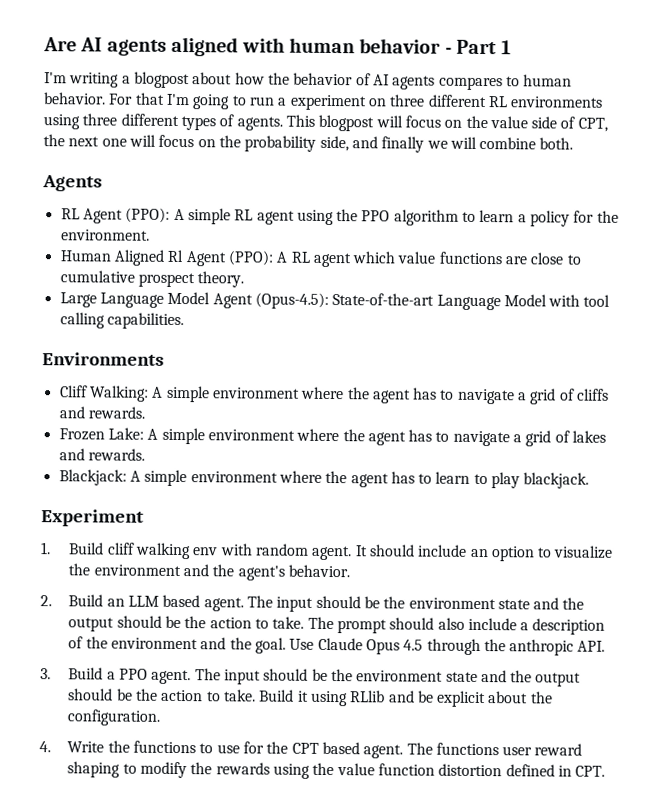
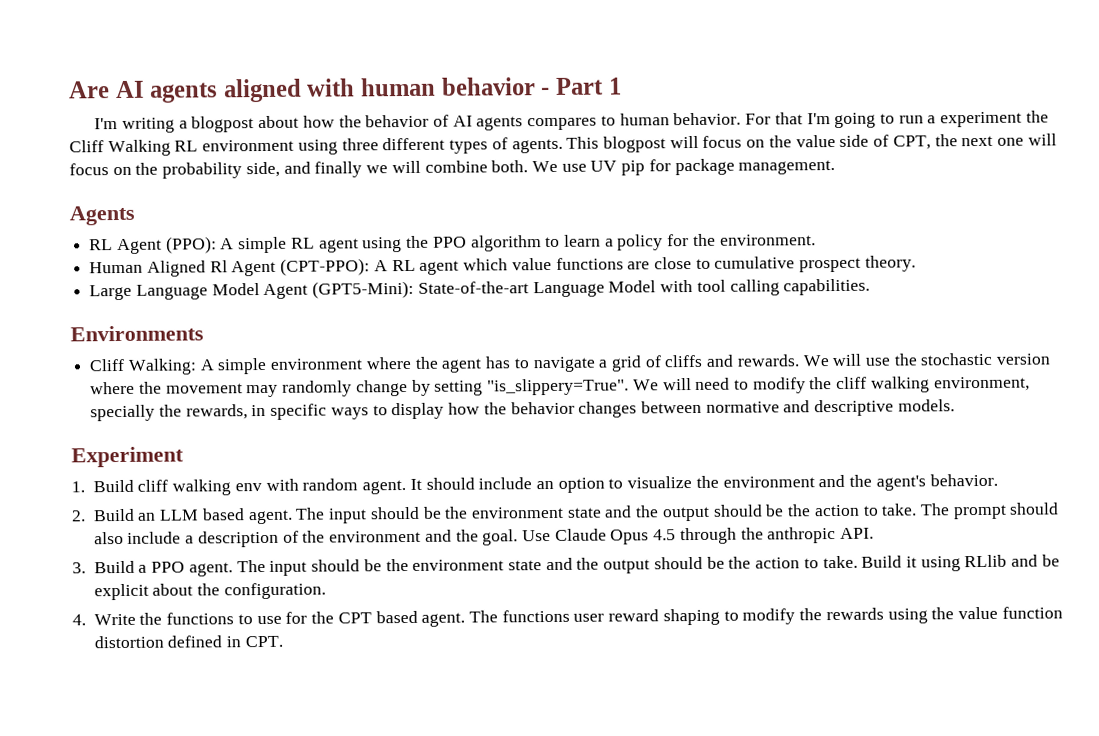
[367,94,604,108] on three different RL environments -> [1025,110,1049,123] [69,139,295,157] the Cliff Walking RL environment
(574, 143) none -> [531,158,836,176] We use UV pip for package management.
[227,250,274,266] (PPO): -> [280,258,371,276] (CPT-PPO):
[254,292,329,309] (Opus-4.5): -> [312,280,415,299] (GPT5-Mini):
[58,427,607,447] [58,448,145,461] [58,469,590,489] // Frozen Lake: A simple environment where the agent has to navigate a grid of lakes and rewards. // Blackjack: A simple environment where the agent has to learn to play blackjack. -> [802,352,1051,367] [90,376,1030,398] [90,399,955,422] We will use the stochastic version where the movement may randomly change by setting "is_slippery=True". We will need to modify the cliff walking environment, specially the rewards, in specific ways to display how the behavior changes between normative and descriptive models.

